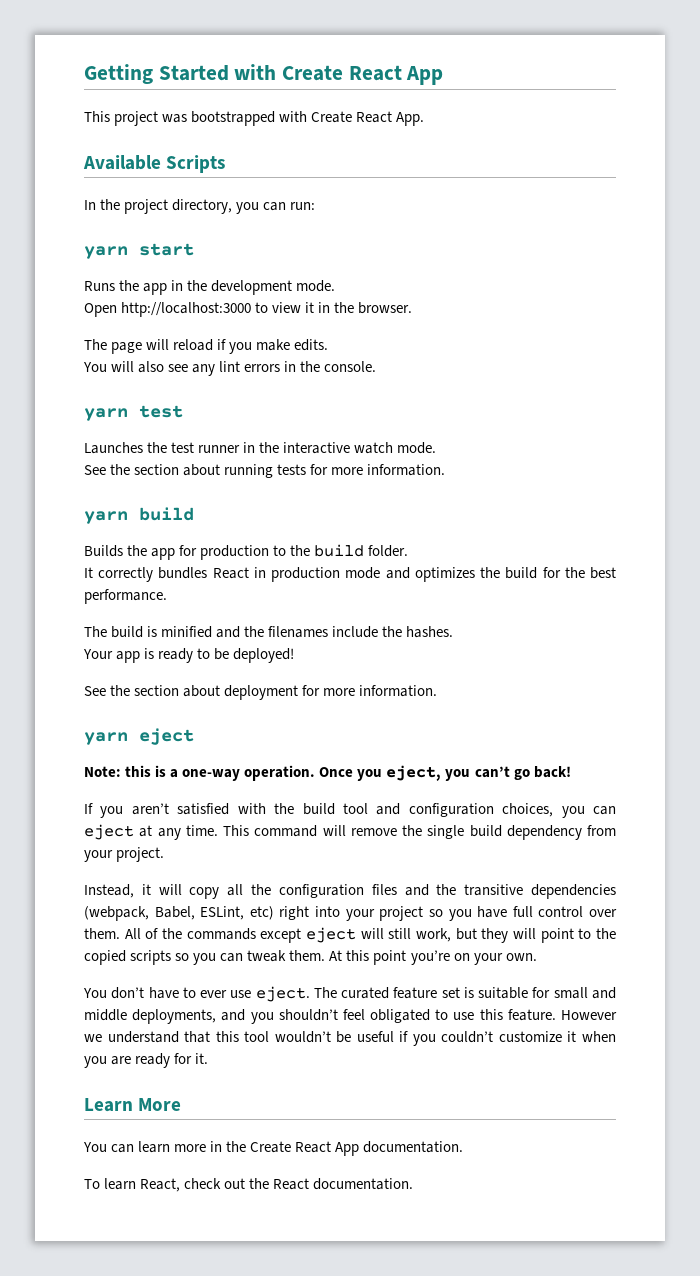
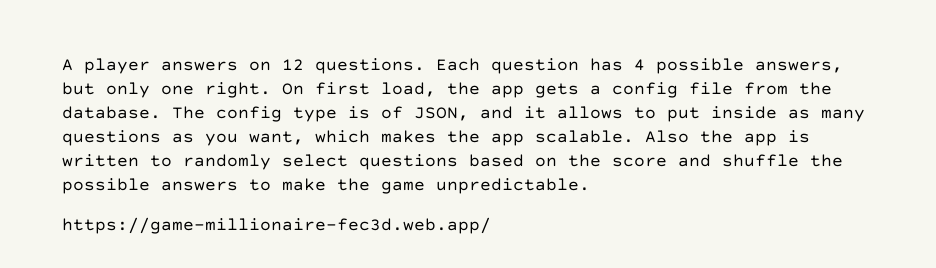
[84,64,444,85] [84,111,425,126] [83,155,226,173] [84,199,316,214] [84,243,194,259] [84,280,336,295] [84,302,413,317] [84,339,329,354] [83,361,377,376] [84,405,183,421] [84,442,437,454] [84,464,446,478] [84,507,194,524] [84,544,409,560] [84,567,616,582] [84,589,167,604] [84,626,454,638] [83,648,295,663] [84,685,438,700] [84,728,194,745] [84,765,571,781] [84,803,617,818] [84,824,616,840] [84,847,165,862] [84,884,616,899] [84,906,618,921] [84,927,617,943] [84,950,537,965] [83,986,616,1002] [84,1009,617,1024] [84,1031,617,1046] [84,1053,209,1068] [84,1098,182,1112] [83,1141,464,1156] [84,1178,414,1192] Getting Started with Create React App // This project was bootstrapped with Create React App. // Available Scripts // In the project directory, you can run: // yarn start // Runs the app in the development mode. // Open http://localhost:3000 to view it in the browser. // The page will reload if you make edits. // You will also see any lint errors in the console. // yarn test // Launches the test runner in the interactive watch mode. // See the section about running tests for more information. // yarn build // Builds the app for production to the build folder. // It correctly bundles React in production mode and optimizes the build for the best performance. // The build is minified and the filenames include the hashes. // Your app is ready to be deployed! // See the section about deployment for more information. // yarn eject // Note: this is a one-way operation. Once you eject, you can’t go back! // If you aren’t satisfied with the build tool and configuration choices, you can eject at any time. This command will remove the single build dependency from your project. // Instead, it will copy all the configuration files and the transitive dependencies (webpack, Babel, ESLint, etc) right into your project so you have full control over them. All of the commands except eject will still work, but they will point to the copied scripts so you can tweak them. At this point you’re on your own. // You don’t have to ever use eject. The curated feature set is suitable for small and middle deployments, and you shouldn’t feel obligated to use this feature. However we understand that this tool wouldn’t be useful if you couldn’t customize it when you are ready for it. // Learn More // You can learn more in the Create React App documentation. // To learn React, check out the React documentation. -> [62,58,843,74] [62,82,832,98] [62,106,865,122] [62,130,810,146] [62,154,843,170] [62,178,590,194] [62,217,491,234] A player answers on 12 questions. Each question has 4 possible answers, but only one right. On first load, the app gets a config file from the database. The config type is of JSON, and it allows to put inside as many questions as you want, which makes the app scalable. Also the app is written to randomly select questions based on the score and shuffle the possible answers to make the game unpredictable. // https://game-millionaire-fec3d.web.app/

